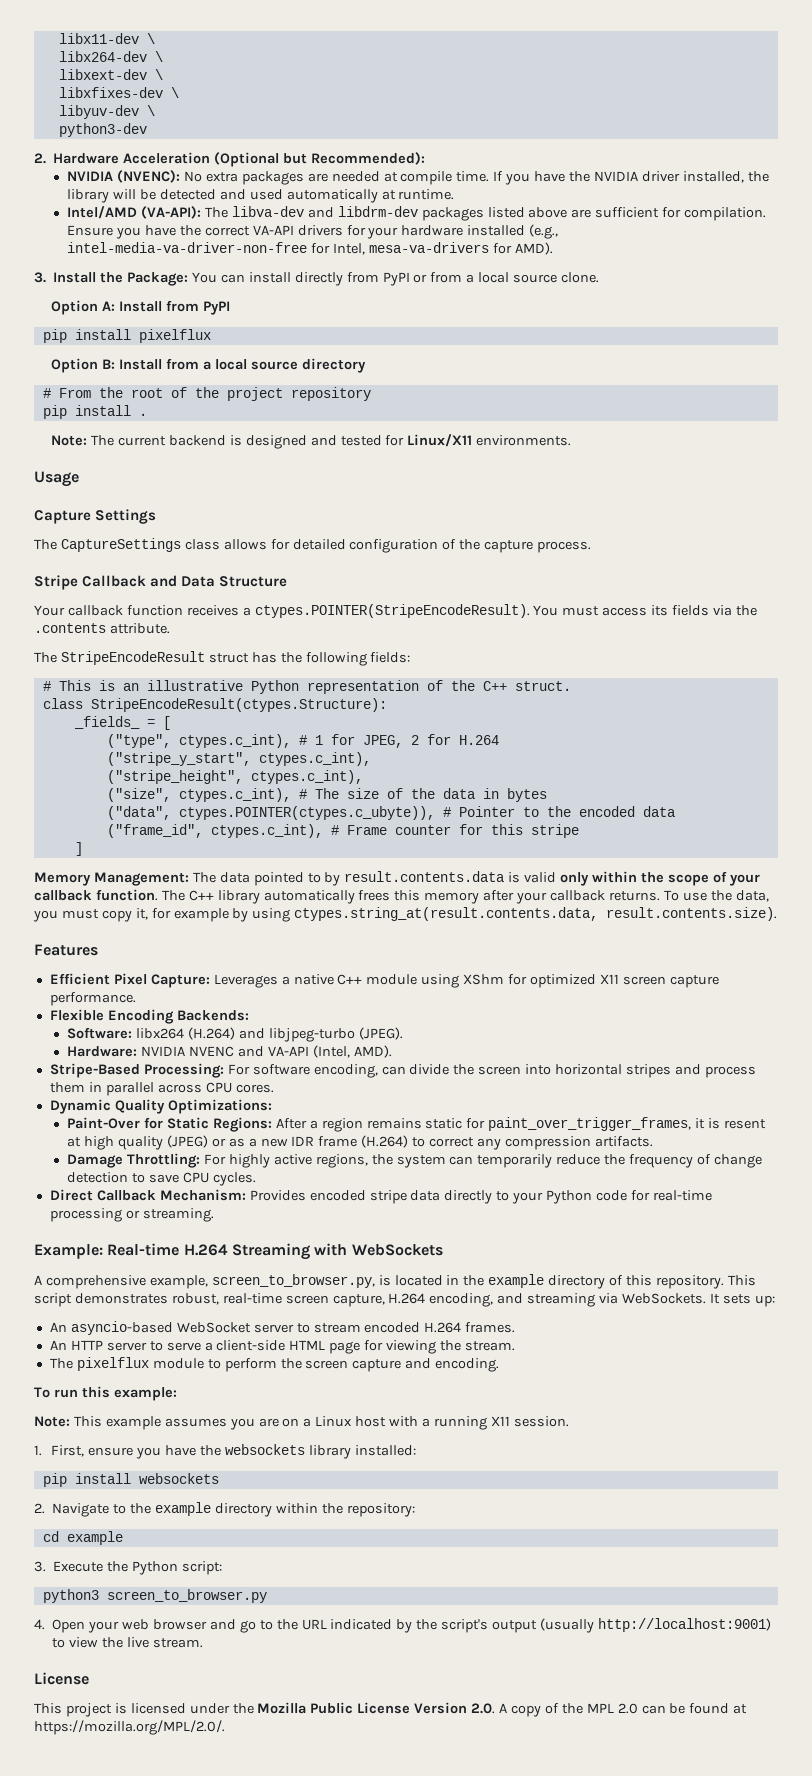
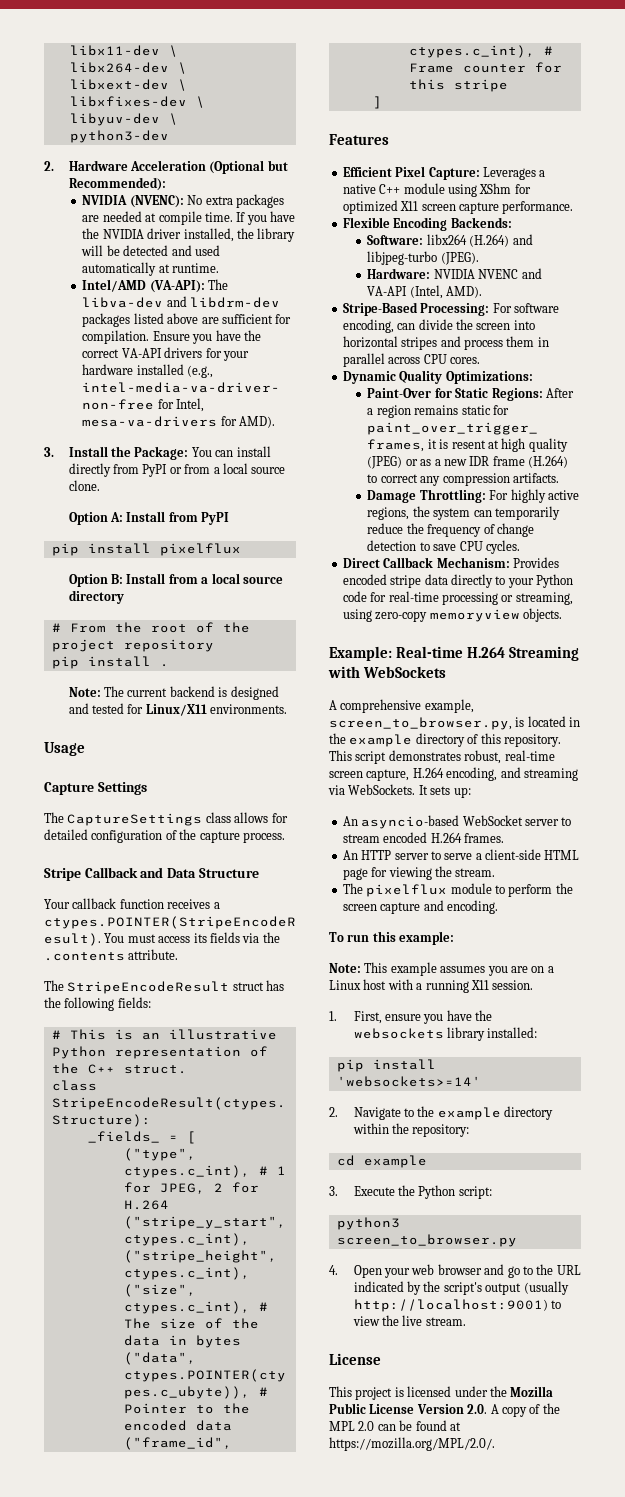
[34,871,760,886] [34,889,769,904] [33,907,778,922] // Memory Management: The data pointed to by result.contents.data is valid only within the scope of your callback function. The C++ library automatically frees this memory after your callback returns. To use the data, you must copy it, for example by using ctypes.string_at(result.contents.data, result.contents.size). -> (382, 102) none
[142,1208,214,1222] streaming. -> [515,592,573,605] [342,608,562,622] streaming, using zero-copy memoryview objects.
[138,1473,219,1484] websockets -> [336,1076,481,1087] 'websockets>=14'

